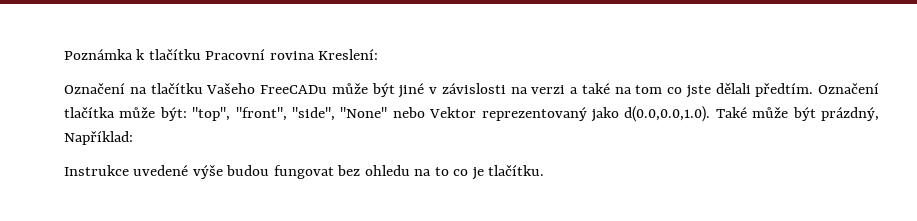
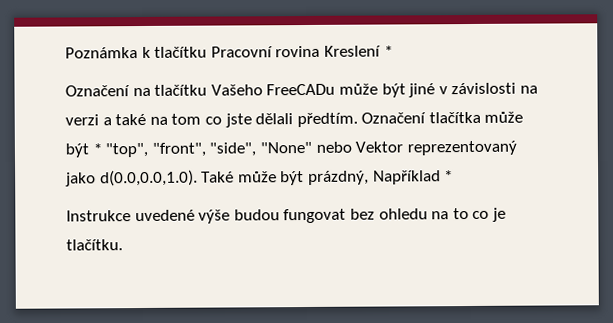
[318,49,379,60] Kreslení: -> [323,45,393,57] Kreslení *
[159,107,187,121] být: -> [65,143,102,158] být *
[64,131,133,145] Například: -> [372,170,454,185] Například *

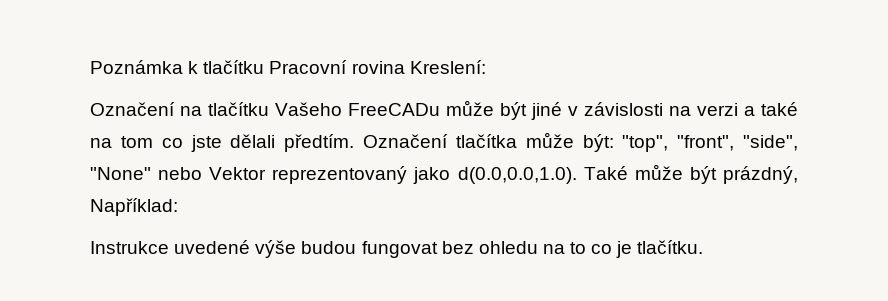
[323,45,393,57] Kreslení * -> [409,60,486,74] Kreslení:
[65,143,102,158] být * -> [582,134,614,152] být:
[372,170,454,185] Například * -> [90,198,178,216] Například:

